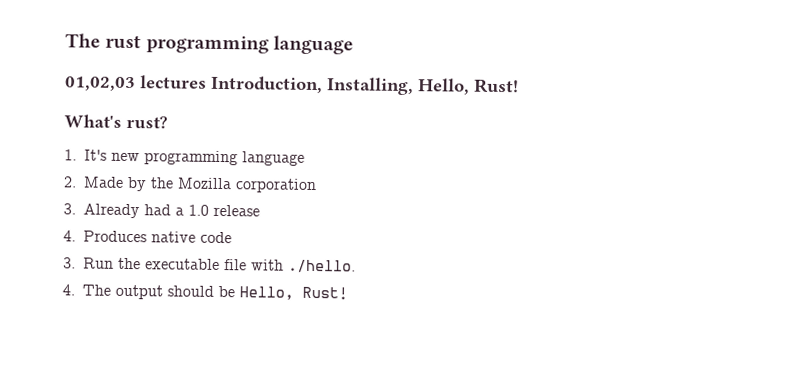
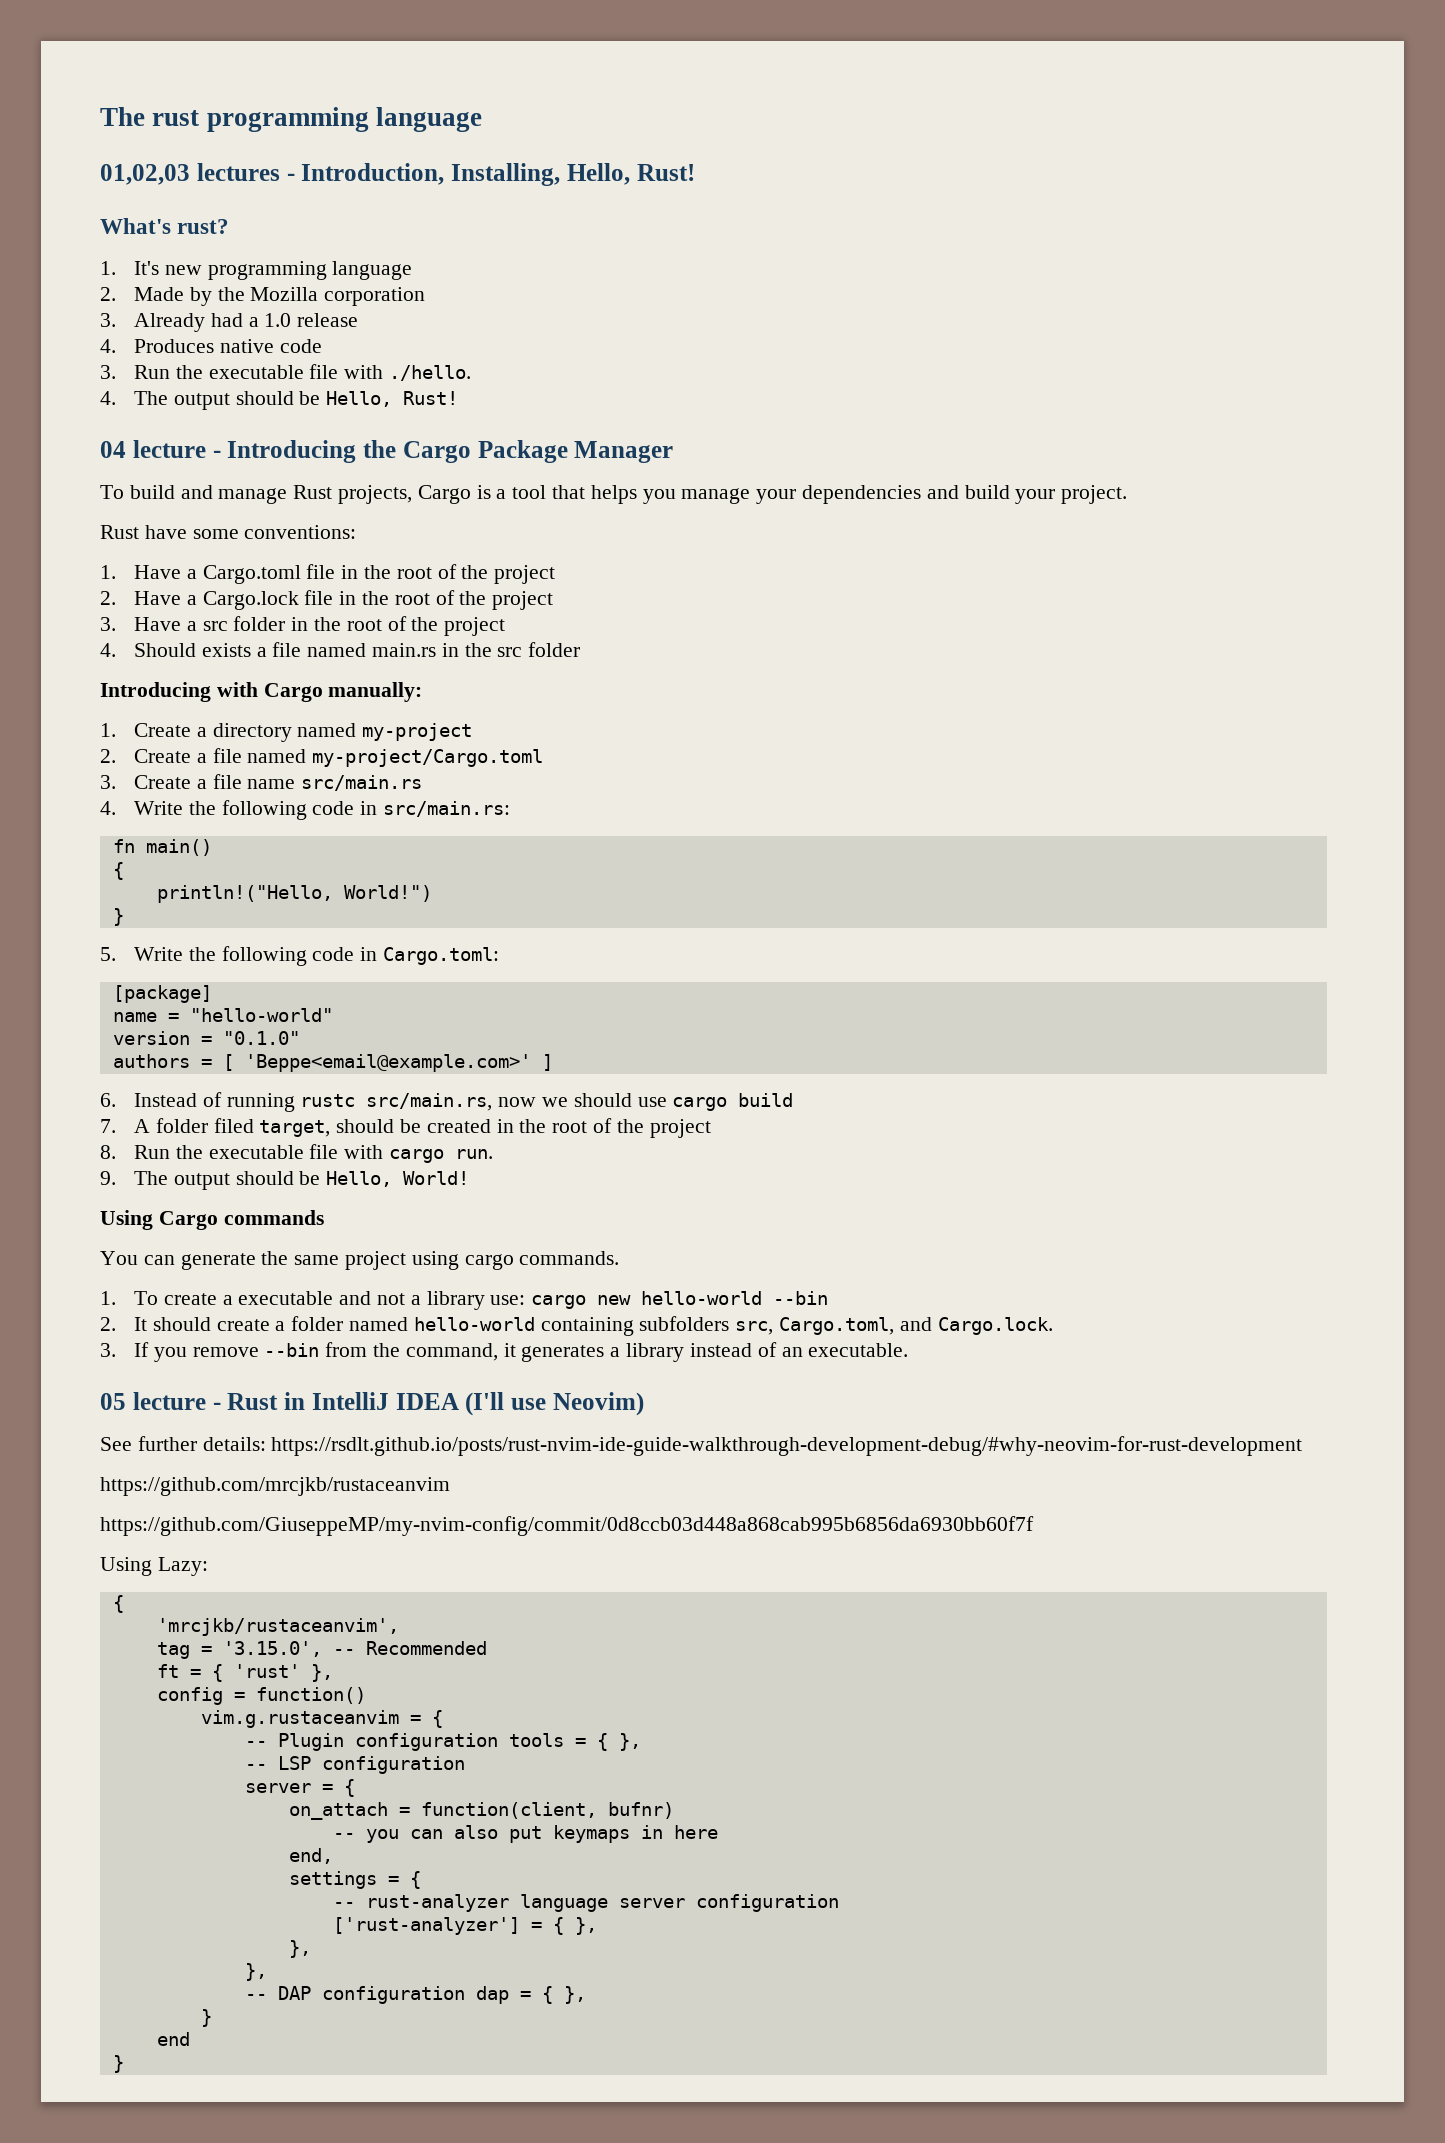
(207, 82) none -> [286,173,295,181] -
(348, 293) none -> [100,440,674,463] [100,485,1128,504] [100,525,357,539] [100,564,556,584] [100,590,554,610] [100,616,506,636] [100,642,581,657] [100,682,423,702] [100,723,473,742] [100,748,544,767] [100,774,423,791] [100,800,511,820] [112,839,212,856] [112,862,124,880] [156,885,432,903] [112,908,124,926] [100,946,500,966] [112,985,212,1003] [112,1008,333,1022] [112,1031,300,1045] [112,1054,553,1072] [100,1092,794,1112] [100,1118,711,1138] [100,1144,494,1163] [100,1171,470,1190] [100,1210,324,1230] [100,1251,620,1270] [100,1291,829,1310] [100,1316,1053,1336] [100,1342,909,1362] [100,1392,644,1416] [100,1436,1303,1456] [100,1477,450,1496] [100,1516,1034,1536] [100,1557,208,1576] [112,1595,124,1613] [156,1618,399,1636] [156,1641,487,1659] [156,1664,333,1682] [156,1687,366,1705] [200,1710,443,1728] [244,1733,641,1751] [244,1756,465,1774] [244,1779,355,1797] [288,1802,674,1820] [332,1825,718,1843] [288,1848,333,1864] [288,1871,421,1889] [332,1894,839,1912] [332,1917,597,1935] [288,1940,311,1958] [244,1963,267,1981] [244,1986,586,2004] [200,2009,212,2027] [156,2032,190,2046] [112,2055,124,2073] // 04 lecture - Introducing the Cargo Package Manager // To build and manage Rust projects, Cargo is a tool that helps you manage your dependencies and build your project. // Rust have some conventions: // 1. Have a Cargo.toml file in the root of the project // 2. Have a Cargo.lock file in the root of the project // 3. Have a src folder in the root of the project // 4. Should exists a file named main.rs in the src folder // Introducing with Cargo manually: // 1. Create a directory named my-project // 2. Create a file named my-project/Cargo.toml // 3. Create a file name src/main.rs // 4. Write the following code in src/main.rs: // fn main() // { // println!("Hello, World!") // } // 5. Write the following code in Cargo.toml: // [package] // name = "hello-world" // version = "0.1.0" // authors = [ 'Beppe<email@example.com>' ] // 6. Instead of running rustc src/main.rs, now we should use cargo build // 7. A folder filed target, should be created in the root of the project // 8. Run the executable file with cargo run. // 9. The output should be Hello, World! // Using Cargo commands // You can generate the same project using cargo commands. // 1. To create a executable and not a library use: cargo new hello-world --bin // 2. It should create a folder named hello-world containing subfolders src, Cargo.toml, and Cargo.lock. // 3. If you remove --bin from the command, it generates a library instead of an executable. // 05 lecture - Rust in IntelliJ IDEA (I'll use Neovim) // See further details: https://rsdlt.github.io/posts/rust-nvim-ide-guide-walkthrough-development-debug/#why-neovim-for-rust-development // https://github.com/mrcjkb/rustaceanvim // https://github.com/GiuseppeMP/my-nvim-config/commit/0d8ccb03d448a868cab995b6856da6930bb60f7f // Using Lazy: // { // 'mrcjkb/rustaceanvim', // tag = '3.15.0', -- Recommended // ft = { 'rust' }, // config = function() // vim.g.rustaceanvim = { // -- Plugin configuration tools = { }, // -- LSP configuration // server = { // on_attach = function(client, bufnr) // -- you can also put keymaps in here // end, // settings = { // -- rust-analyzer language server configuration // ['rust-analyzer'] = { }, // }, // }, // -- DAP configuration dap = { }, // } // end // }

